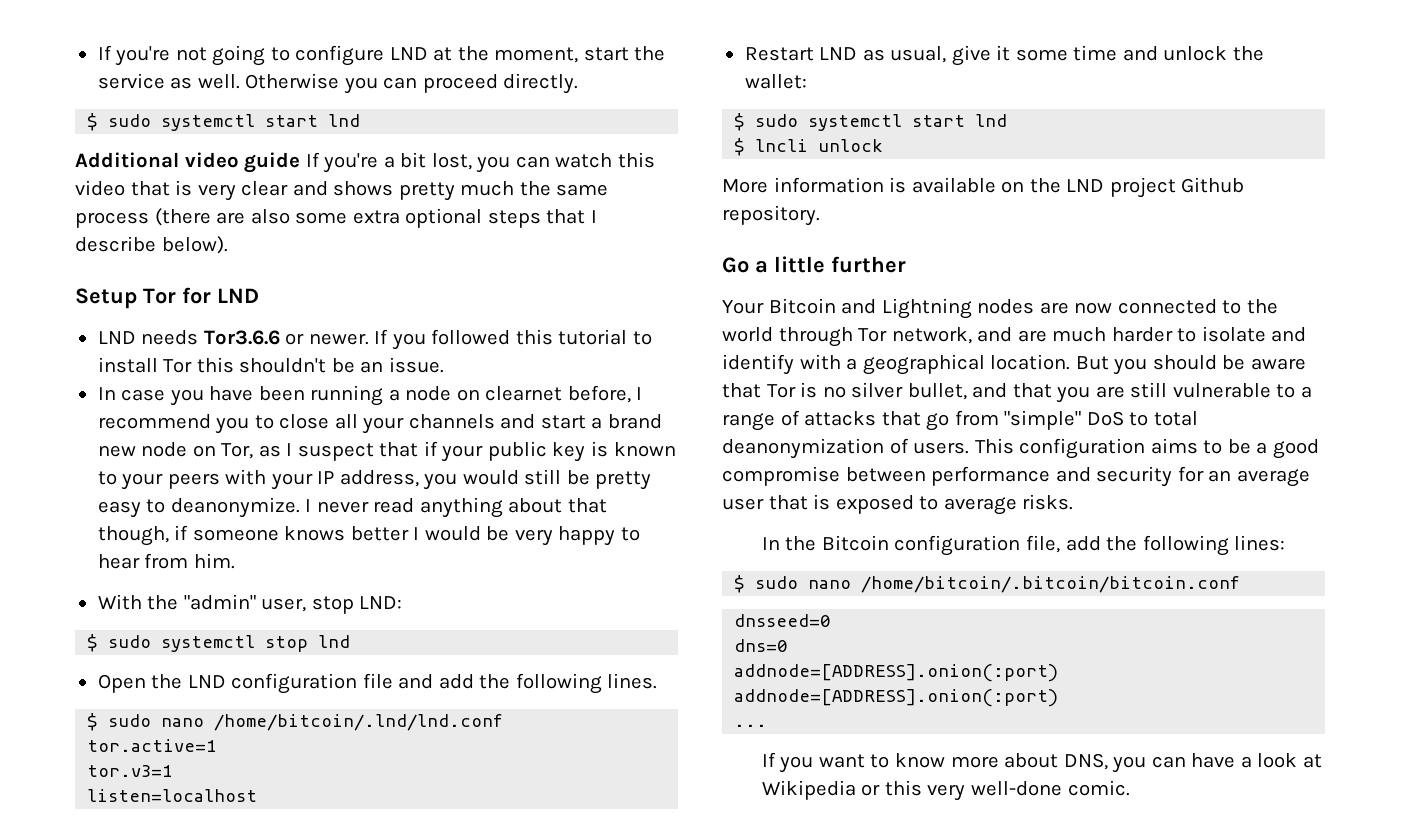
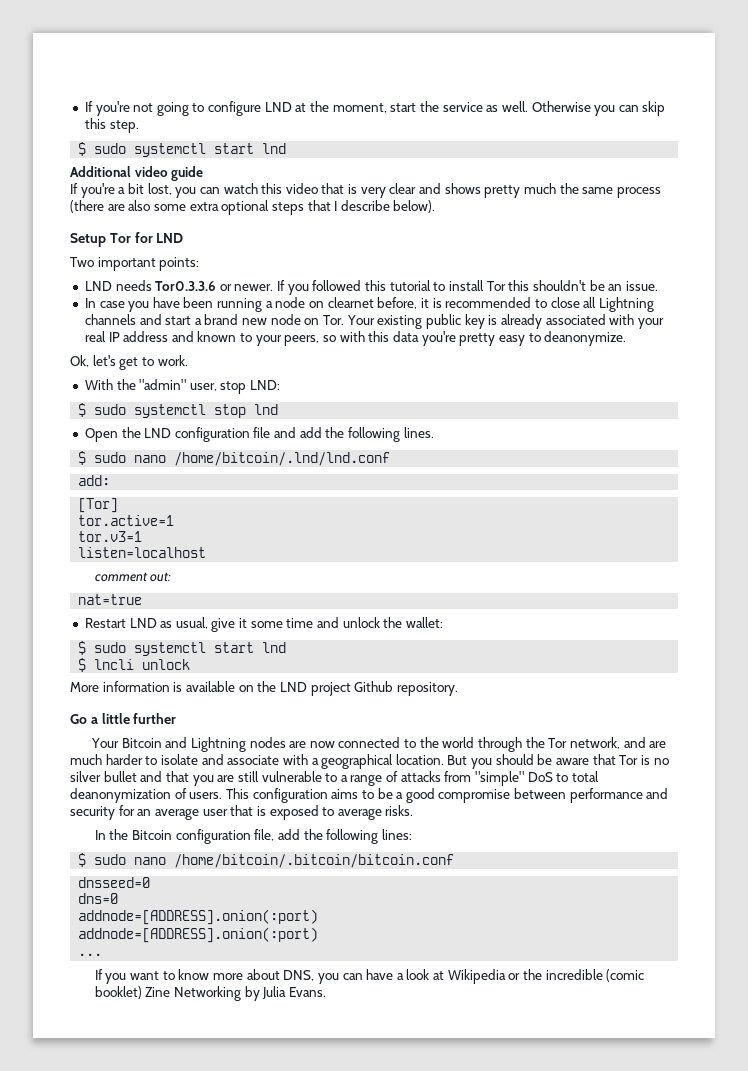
[422,73,579,94] proceed directly. -> [642,101,666,116] [84,118,139,133] skip this step.
(301, 162) none -> (204, 173) //
(259, 295) none -> [70,257,200,271] // Two important points:
[203,330,280,345] Tor3.6.6 -> [155,281,217,291] Tor0.3.3.6
[636,387,643,400] [97,414,250,434] I recommend you -> [420,297,532,308] it is recommended
[362,417,405,434] your -> [598,297,654,312] Lightning
[221,441,676,462] [97,469,652,490] [97,497,607,518] [97,525,640,546] [97,553,235,569] Tor, as I suspect that if your public key is known to your peers with your IP address, you would still be pretty easy to deanonymize. I never read anything about that though, if someone knows better I would be very happy to hear from him. -> [323,314,664,329] [84,331,627,346] [70,355,188,370] Tor. Your existing public key is already associated with your real IP address and known to your peers, so with this data you're pretty easy to deanonymize. // Ok, let's get to work.
(504, 722) none -> [78,475,111,486] [78,498,119,513] // add: // [Tor]
(258, 795) none -> [94,572,172,582] [78,594,143,605] // comment out: // nat=true
(853, 337) none -> [525,737,545,748] the
[722,354,794,375] identify -> [227,755,280,765] associate
[907,383,967,400] bullet, -> [103,771,137,782] bullet
[881,411,950,431] that go -> (441, 776) none
[884,780,1130,801] this very well-done comic. -> [523,969,645,982] [94,986,326,1001] the incredible (comic booklet) Zine Networking by Julia Evans.

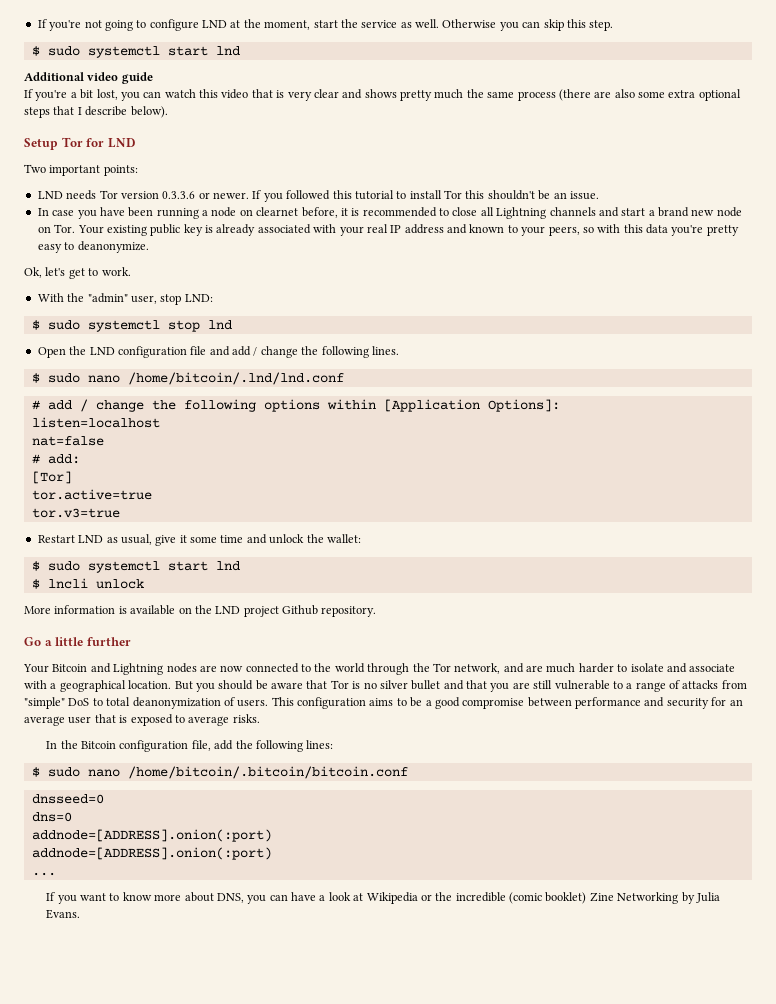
[155,281,217,291] Tor0.3.3.6 -> [99,190,196,199] Tor version 0.3.3.6
(322, 432) none -> [253,346,298,358] / change
[78,475,111,486] [78,498,119,513] [78,515,175,526] [78,531,143,542] [78,547,207,558] [94,572,172,582] [78,594,143,605] add: // [Tor] // tor.active=1 // tor.v3=1 // listen=localhost // comment out: // nat=true -> [31,399,560,412] [31,417,160,428] [31,436,104,446] [31,454,80,464] [31,471,72,484] [31,489,152,500] [31,508,120,518] # add / change the following options within [Application Options]: // listen=localhost // nat=false // # add: // [Tor] // tor.active=true // tor.v3=true

